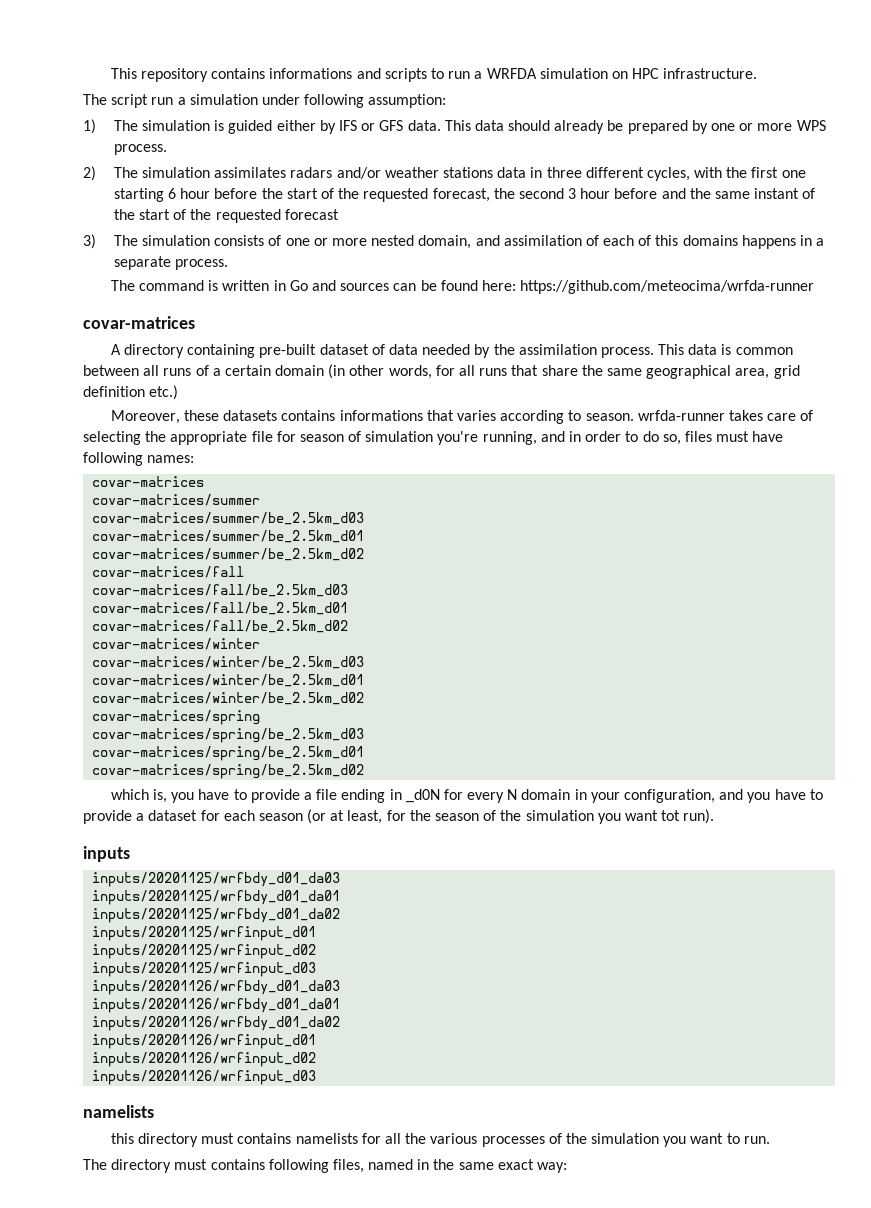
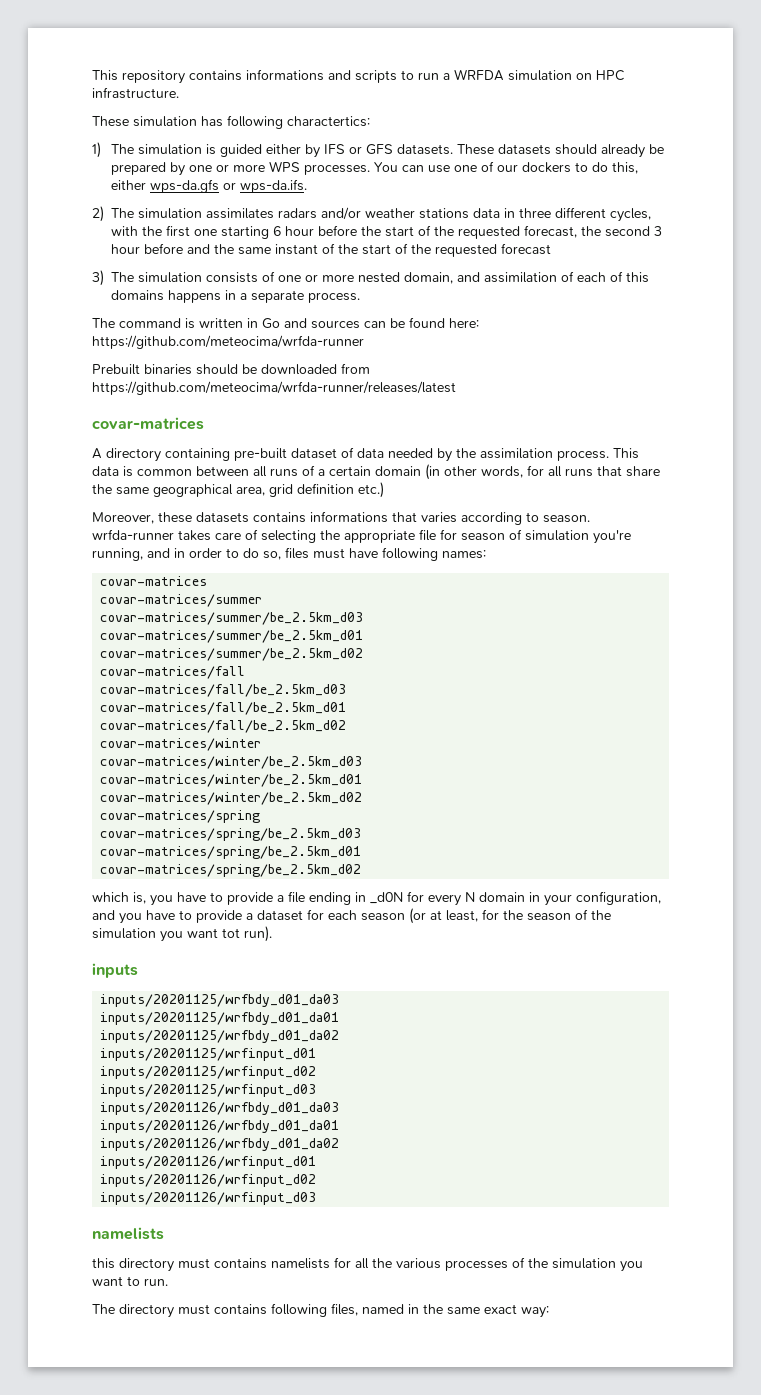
[83,94,447,108] The script run a simulation under following assumption: -> [92,115,370,129] These simulation has following charactertics:
[407,120,504,131] data. This data -> [397,144,552,155] datasets. These datasets
[113,144,167,155] process. -> [304,161,639,175] [111,179,308,193] processes. You can use one of our dockers to do this, either wps-da.gfs or wps-da.ifs.
(815, 287) none -> [92,363,370,375] [92,381,456,395] // Prebuilt binaries should be downloaded from https://github.com/meteocima/wrfda-runner/releases/latest

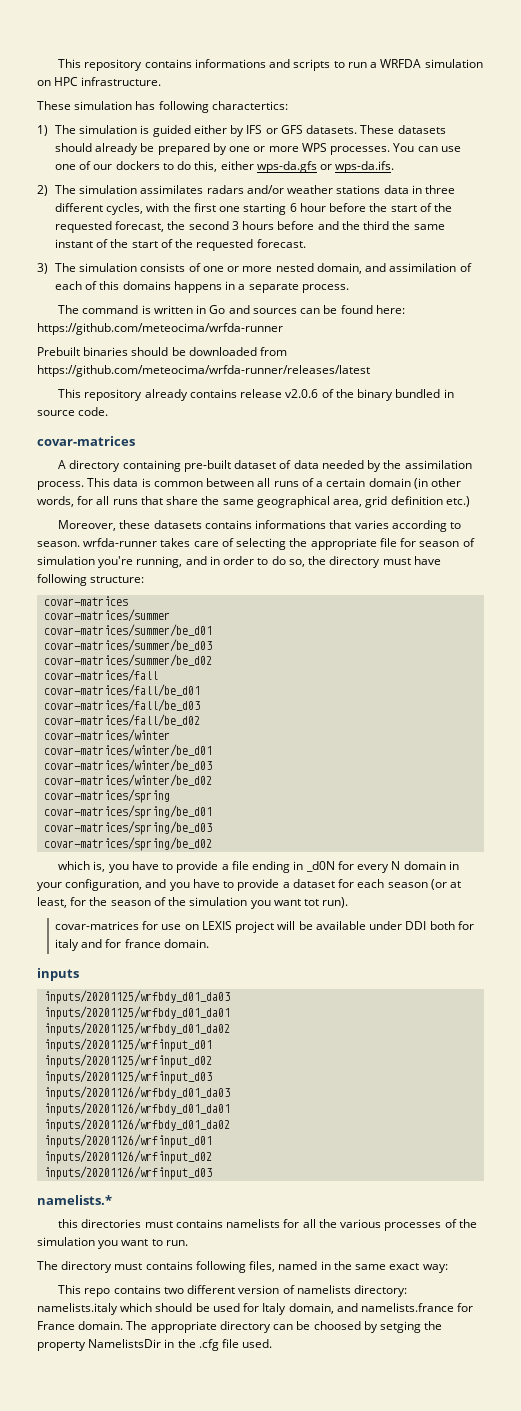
[111,244,141,254] hour -> [242,221,275,230] hours
(235, 249) none -> [363,221,411,230] third the
[501,243,552,255] forecast -> [256,239,306,248] forecast.
(456, 388) none -> [58,389,454,401] [37,407,109,416] // This repository already contains release v2.0.6 of the binary bundled in source code.
[285,547,309,559] files -> [308,556,381,568] the directory
[442,550,486,559] names: -> [90,576,145,583] structure:
[100,612,364,625] [100,630,364,643] [100,648,364,661] [100,666,246,679] [100,684,347,697] [100,702,347,715] [100,720,347,733] [100,738,262,751] [100,756,363,769] [100,774,363,787] [100,792,363,805] [100,810,261,823] [100,828,362,841] [100,846,362,859] [100,864,362,877] covar-matrices/summer/be_2.5km_d03 // covar-matrices/summer/be_2.5km_d01 // covar-matrices/summer/be_2.5km_d02 // covar-matrices/fall // covar-matrices/fall/be_2.5km_d03 // covar-matrices/fall/be_2.5km_d01 // covar-matrices/fall/be_2.5km_d02 // covar-matrices/winter // covar-matrices/winter/be_2.5km_d03 // covar-matrices/winter/be_2.5km_d01 // covar-matrices/winter/be_2.5km_d02 // covar-matrices/spring // covar-matrices/spring/be_2.5km_d03 // covar-matrices/spring/be_2.5km_d01 // covar-matrices/spring/be_2.5km_d02 -> [44,624,213,637] [44,639,213,652] [44,654,213,667] [44,669,159,682] [44,684,201,697] [44,699,201,712] [44,714,201,727] [44,729,171,742] [44,744,213,757] [44,759,213,772] [44,774,213,787] [44,789,171,803] [44,805,213,819] [44,821,213,835] [44,837,213,851] covar-matrices/summer/be_d01 // covar-matrices/summer/be_d03 // covar-matrices/summer/be_d02 // covar-matrices/fall // covar-matrices/fall/be_d01 // covar-matrices/fall/be_d03 // covar-matrices/fall/be_d02 // covar-matrices/winter // covar-matrices/winter/be_d01 // covar-matrices/winter/be_d03 // covar-matrices/winter/be_d02 // covar-matrices/spring // covar-matrices/spring/be_d01 // covar-matrices/spring/be_d03 // covar-matrices/spring/be_d02
(272, 934) none -> [54,921,474,933] [54,939,209,951] // covar-matrices for use on LEXIS project will be available under DDI both for italy and for france domain.
[92,1227,164,1240] [92,1258,174,1272] namelists // this directory -> [37,1195,112,1205] [58,1219,142,1228] namelists.* // this directories
(549, 1312) none -> [58,1285,408,1297] [37,1303,474,1315] [37,1321,443,1333] [37,1339,273,1351] // This repo contains two different version of namelists directory: namelists.italy which should be used for Italy domain, and namelists.france for France domain. The appropriate directory can be choosed by setging the property NamelistsDir in the .cfg file used.

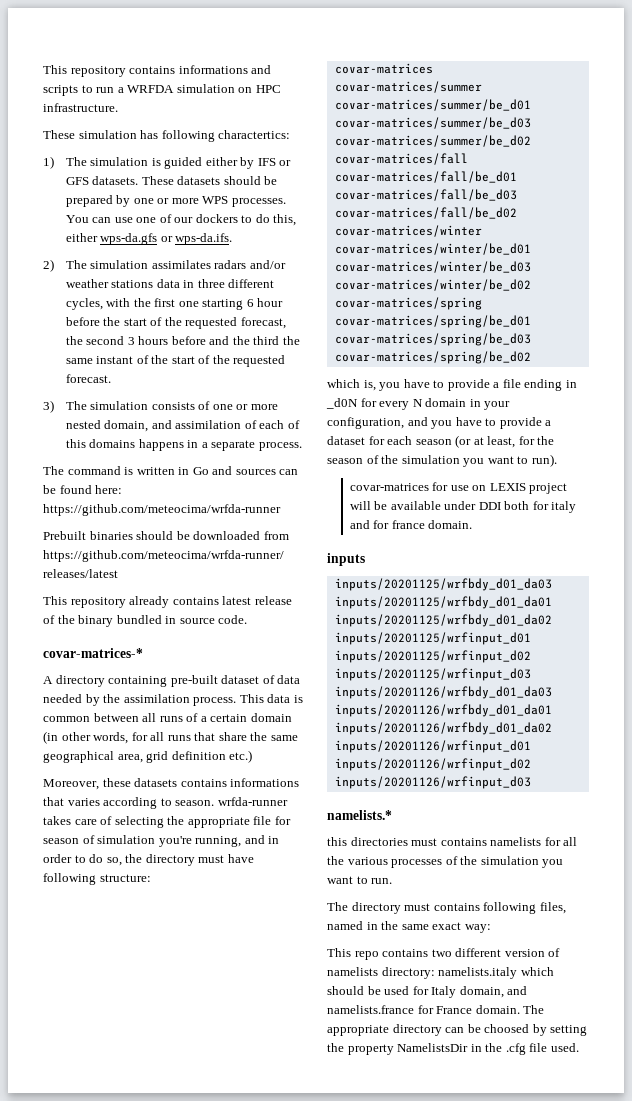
[95,143,139,155] already -> (261, 180) none
[240,389,319,398] release v2.0.6 -> [222,596,292,605] latest release
[37,436,135,446] covar-matrices -> [43,648,143,658] covar-matrices-*
[304,899,320,906] tot -> [517,456,529,464] to
[380,1321,422,1333] setging -> [550,1025,588,1036] setting

